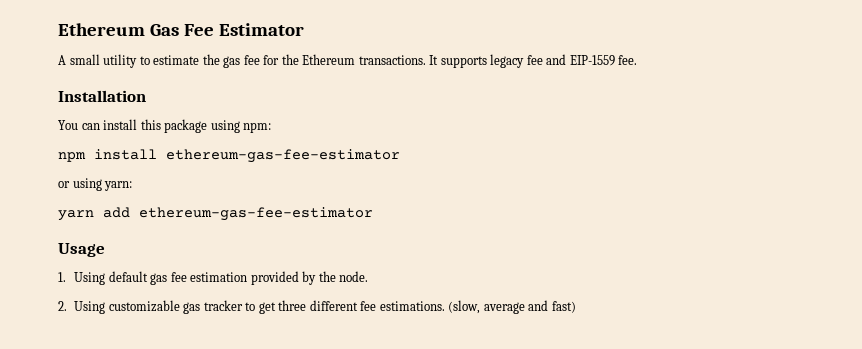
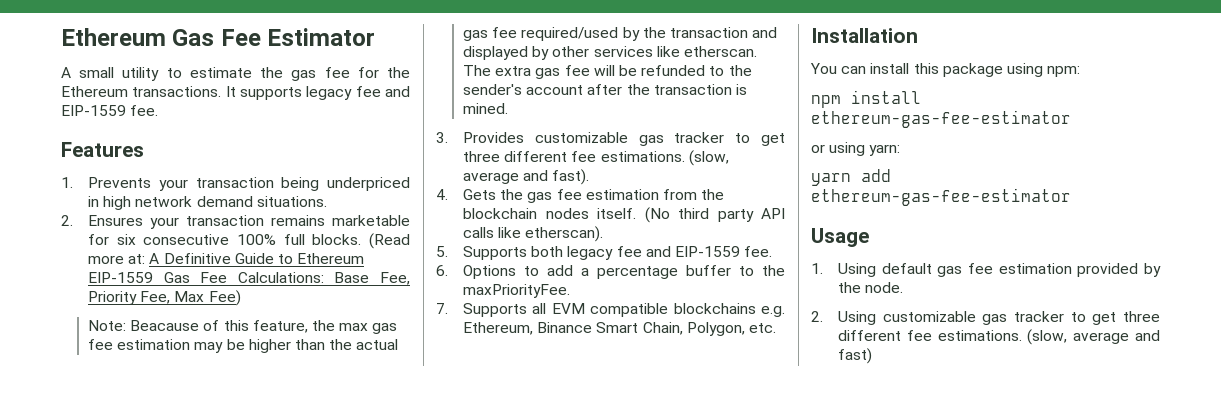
(638, 60) none -> [61,142,144,157] [61,177,410,191] [88,196,327,210] [61,215,410,229] [88,233,410,249] [88,253,365,264] [88,272,410,285] [88,290,241,306] [88,320,398,334] [88,339,399,353] [463,27,778,41] [463,46,757,60] [463,65,752,79] [463,84,747,95] [463,103,509,114] [436,132,785,146] [463,150,729,166] [463,169,590,185] [436,189,725,203] [463,207,785,223] [463,226,604,242] [436,246,773,260] [436,265,785,279] [463,284,571,298] [436,303,785,317] [463,322,776,336] // Features // 1. Prevents your transaction being underpriced in high network demand situations. // 2. Ensures your transaction remains marketable for six consecutive 100% full blocks. (Read more at: A Definitive Guide to Ethereum EIP-1559 Gas Fee Calculations: Base Fee, Priority Fee, Max Fee) // Note: Beacause of this feature, the max gas fee estimation may be higher than the actual gas fee required/used by the transaction and displayed by other services like etherscan. The extra gas fee will be refunded to the sender's account after the transaction is mined. // 3. Provides customizable gas tracker to get three different fee estimations. (slow, average and fast). // 4. Gets the gas fee estimation from the blockchain nodes itself. (No third party API calls like etherscan). // 5. Supports both legacy fee and EIP-1559 fee. // 6. Options to add a percentage buffer to the maxPriorityFee. // 7. Supports all EVM compatible blockchains e.g. Ethereum, Binance Smart Chain, Polygon, etc.

